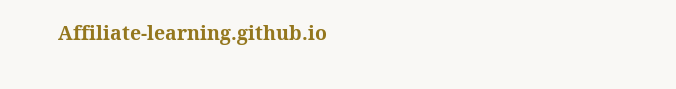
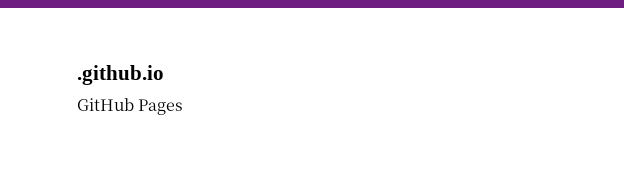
[58,25,327,45] Affiliate-learning.github.io -> [77,65,164,85] [77,98,184,115] .github.io // GitHub Pages

